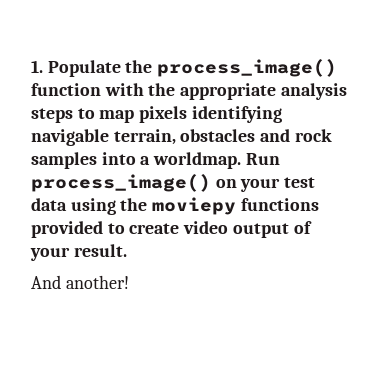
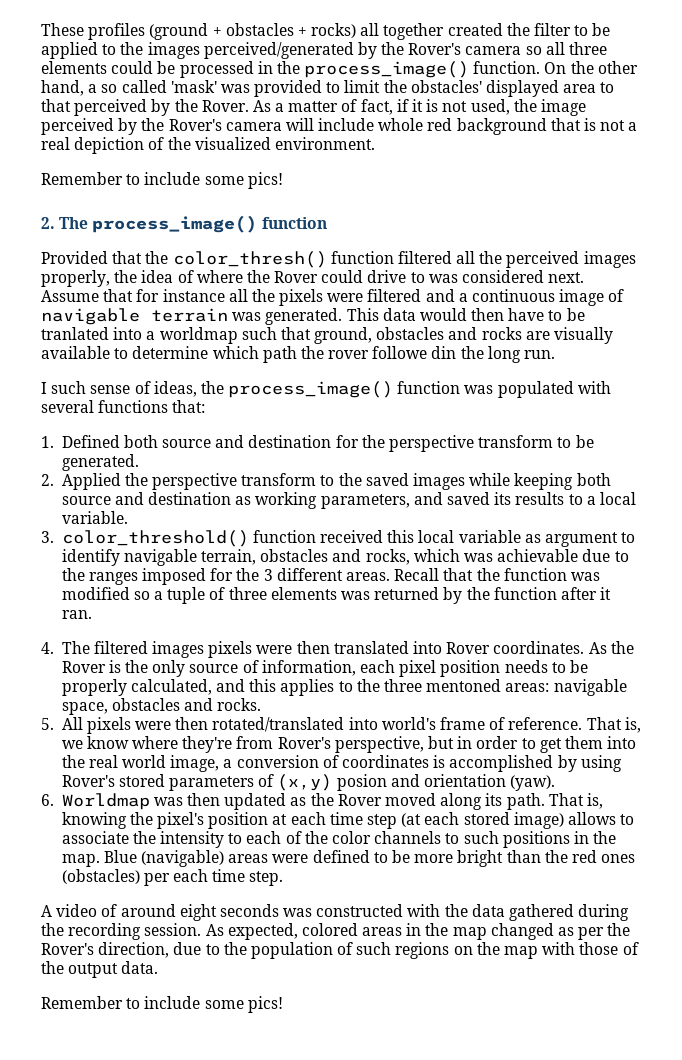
[31,59,338,77] [31,83,347,100] [31,106,282,123] [31,129,332,146] [31,152,280,169] [31,174,316,192] [31,197,319,215] [31,221,312,238] [30,244,127,261] [31,275,129,289] 1. Populate the process_image() function with the appropriate analysis steps to map pixels identifying navigable terrain, obstacles and rock samples into a worldmap. Run process_image() on your test data using the moviepy functions provided to create video output of your result. // And another! -> [41,23,611,40] [41,42,608,59] [41,61,638,78] [41,80,615,97] [41,99,586,116] [41,118,638,135] [41,137,375,154] [41,172,283,189] [41,215,327,233] [41,251,636,268] [41,270,585,287] [41,289,625,306] [41,308,585,325] [41,327,614,344] [41,346,556,363] [41,381,611,398] [41,400,206,413] [41,435,594,452] [61,454,139,471] [41,473,611,490] [61,492,636,509] [61,511,128,524] [41,530,636,547] [61,549,629,566] [61,568,600,585] [61,587,612,604] [61,610,92,619] [41,641,634,658] [61,660,588,677] [61,679,627,696] [61,698,262,715] [41,717,641,734] [61,736,637,753] [61,755,622,772] [61,774,556,791] [41,793,603,810] [61,812,635,829] [61,831,617,848] [61,850,636,867] [61,869,284,886] [41,904,630,921] [41,923,631,940] [41,942,639,959] [41,961,159,978] [41,996,283,1013] These profiles (ground + obstacles + rocks) all together created the filter to be applied to the images perceived/generated by the Rover's camera so all three elements could be processed in the process_image() function. On the other hand, a so called 'mask' was provided to limit the obstacles' displayed area to that perceived by the Rover. As a matter of fact, if it is not used, the image perceived by the Rover's camera will include whole red background that is not a real depiction of the visualized environment. // Remember to include some pics! // 2. The process_image() function // Provided that the color_thresh() function filtered all the perceived images properly, the idea of where the Rover could drive to was considered next. Assume that for instance all the pixels were filtered and a continuous image of navigable terrain was generated. This data would then have to be tranlated into a worldmap such that ground, obstacles and rocks are visually available to determine which path the rover followe din the long run. // I such sense of ideas, the process_image() function was populated with several functions that: // 1. Defined both source and destination for the perspective transform to be generated. // 2. Applied the perspective transform to the saved images while keeping both source and destination as working parameters, and saved its results to a local variable. // 3. color_threshold() function received this local variable as argument to identify navigable terrain, obstacles and rocks, which was achievable due to the ranges imposed for the 3 different areas. Recall that the function was modified so a tuple of three elements was returned by the function after it ran. // 4. The filtered images pixels were then translated into Rover coordinates. As the Rover is the only source of information, each pixel position needs to be properly calculated, and this applies to the three mentoned areas: navigable space, obstacles and rocks. // 5. All pixels were then rotated/translated into world's frame of reference. That is, we know where they're from Rover's perspective, but in order to get them into the real world image, a conversion of coordinates is accomplished by using Rover's stored parameters of (x,y) posion and orientation (yaw). // 6. Worldmap was then updated as the Rover moved along its path. That is, knowing the pixel's position at each time step (at each stored image) allows to associate the intensity to each of the color channels to such positions in the map. Blue (navigable) areas were defined to be more bright than the red ones (obstacles) per each time step. // A video of around eight seconds was constructed with the data gathered during the recording session. As expected, colored areas in the map changed as per the Rover's direction, due to the population of such regions on the map with those of the output data. // Remember to include some pics!

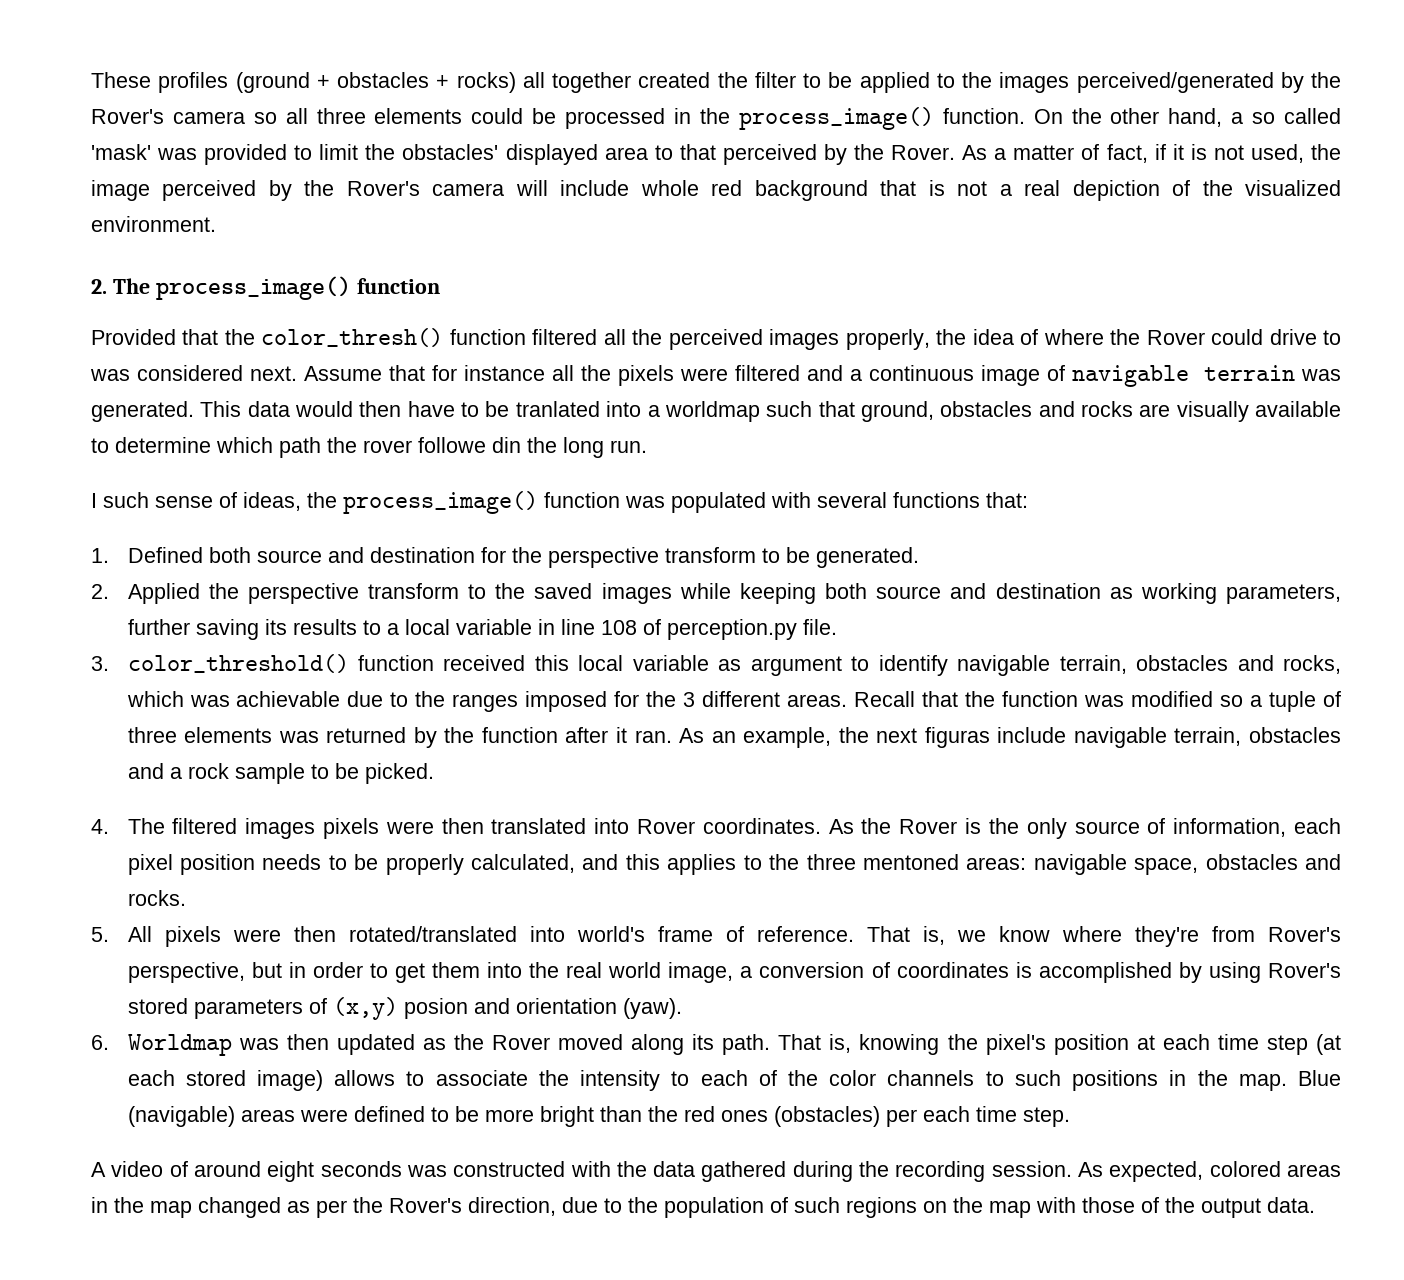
[41,172,283,189] // Remember to include some pics! -> (216, 224) none
[413,492,491,505] and saved -> [127,619,259,640] further saving
[61,511,128,524] variable. -> [455,619,837,640] variable in line 108 of perception.py file.
(92, 614) none -> [679,727,1341,748] [127,763,434,784] As an example, the next figuras include navigable terrain, obstacles and a rock sample to be picked.
[41,996,283,1013] // Remember to include some pics! -> (1315, 1205) none

